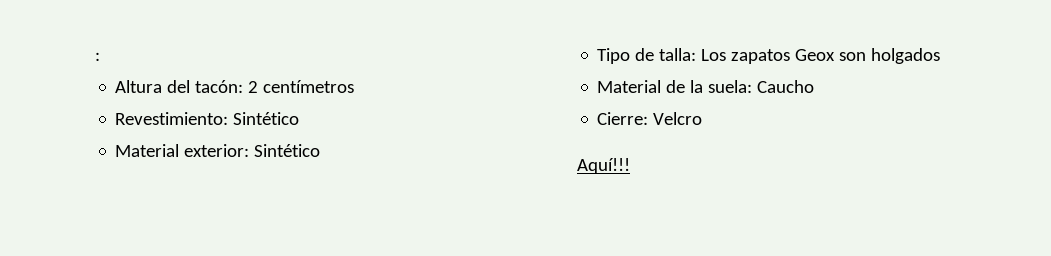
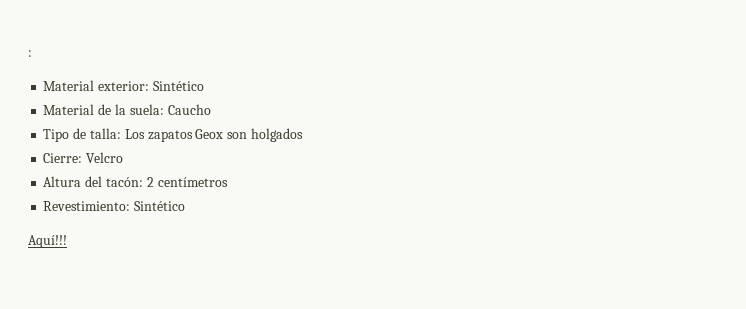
(100, 56) none -> [43,80,204,91] [43,104,211,115] [43,128,303,142] [43,152,124,163] // Material exterior: Sintético // Material de la suela: Caucho // Tipo de talla: Los zapatos Geox son holgados // Cierre: Velcro
[115,144,321,157] [597,48,941,64] [597,80,815,93] [597,112,703,125] // Material exterior: Sintético // Tipo de talla: Los zapatos Geox son holgados // Material de la suela: Caucho // Cierre: Velcro -> (186, 206) none

